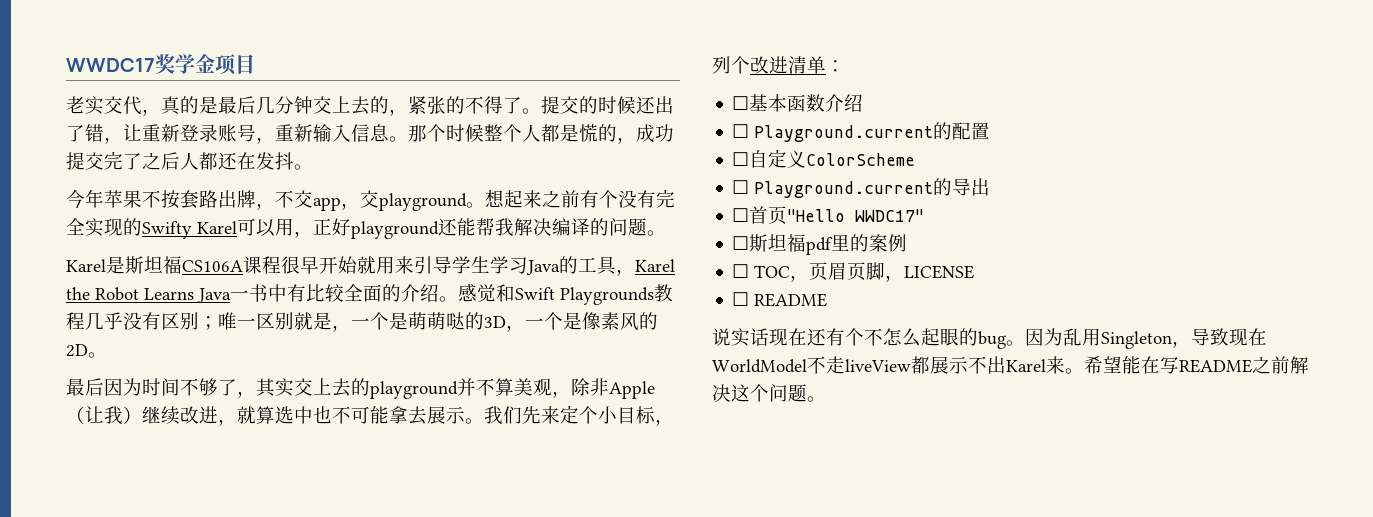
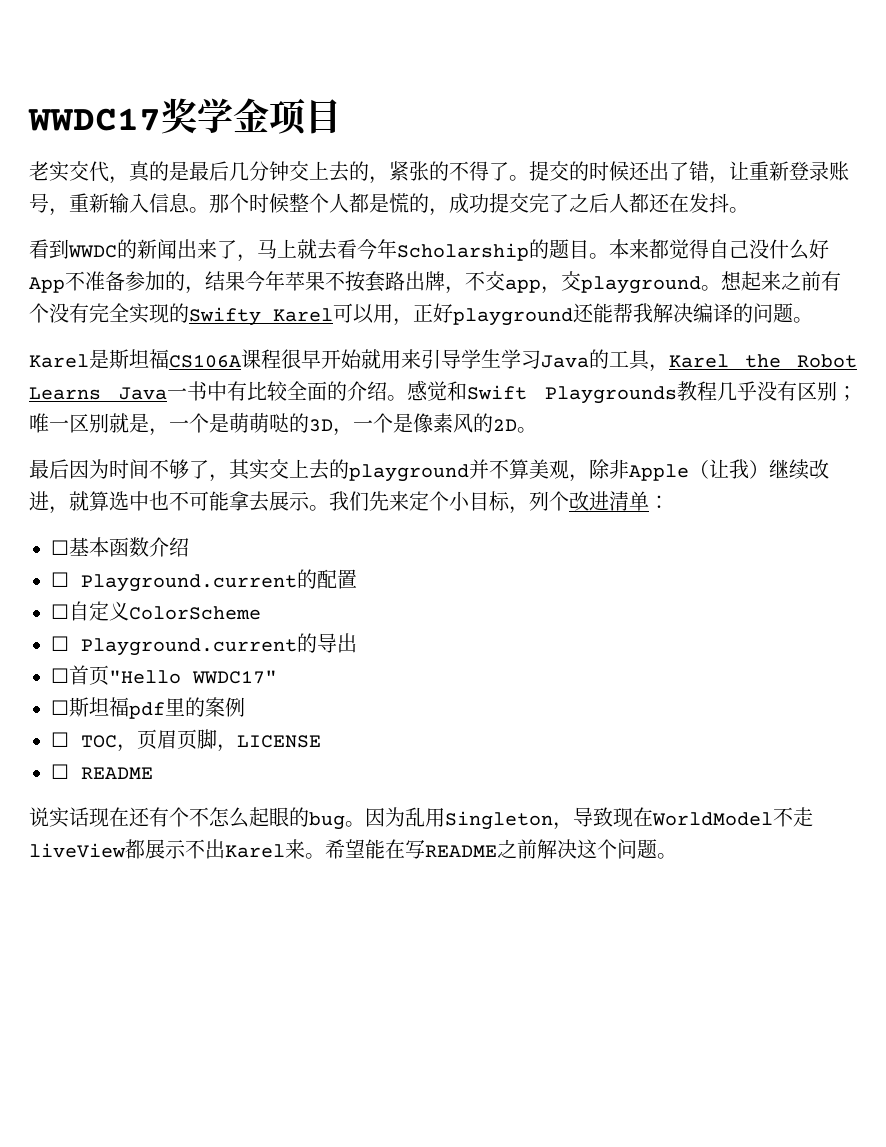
(313, 167) none -> [29,239,829,262] [29,271,245,294] 看到WWDC的新闻出来了，马上就去看今年Scholarship的题目。本来都觉得自己没什么好App不准备参加的，结果

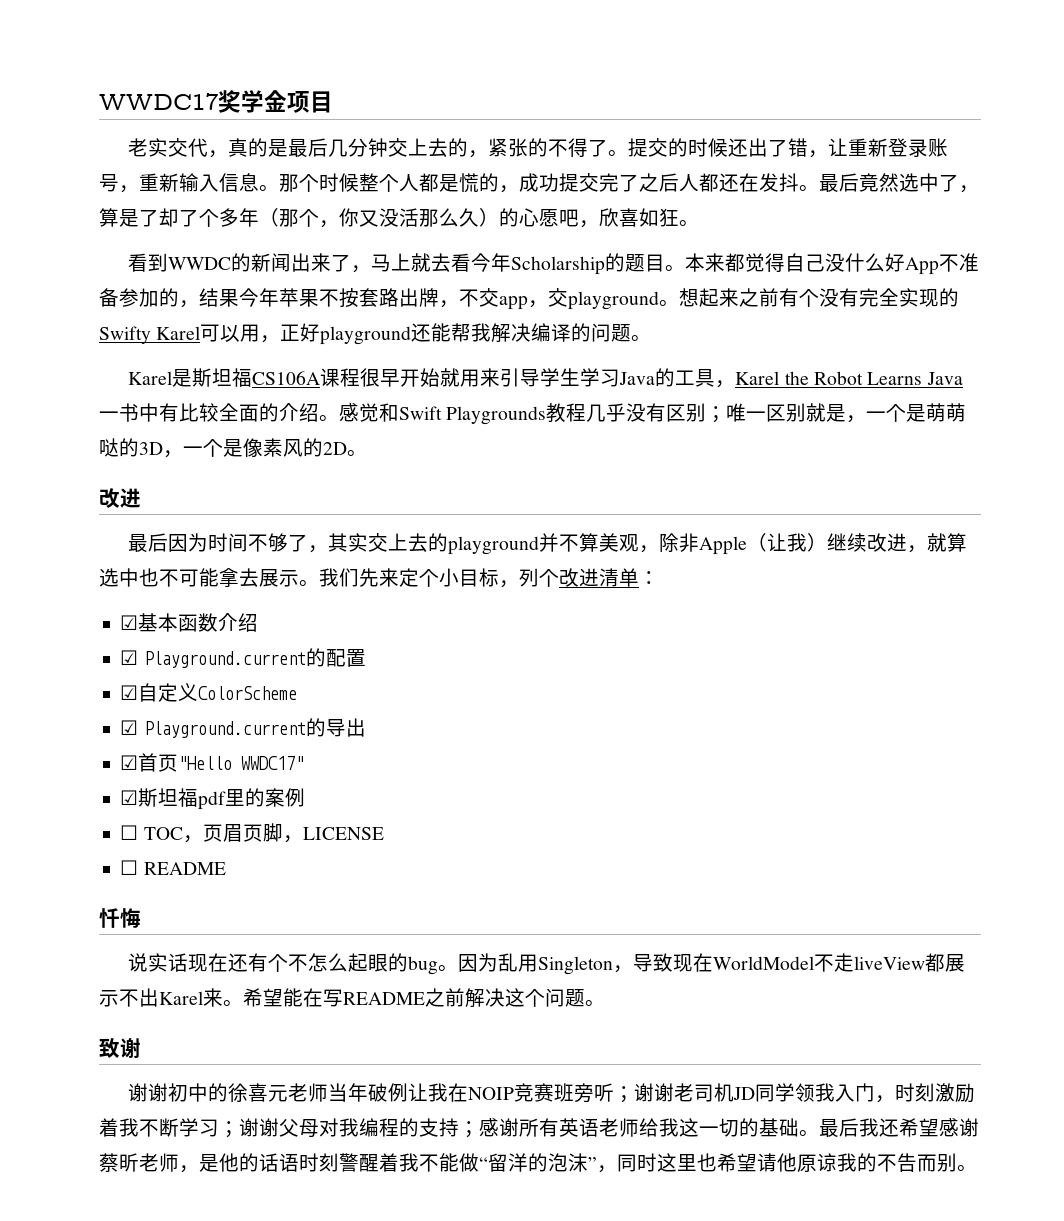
(749, 210) none -> [819,173,979,193] [99,208,699,228] 最后竟然选中了，算是了却了个多年（那个，你又没活那么久）的心愿吧，欣喜如狂。
(537, 430) none -> [99,488,141,508] // 改进
[51,540,69,555] ☐ -> [120,615,139,630] ☑
[51,572,69,587] ☐ -> [120,650,139,665] ☑
[51,604,69,619] ☐ -> [120,685,139,700] ☑
[51,636,69,651] ☐ -> [120,720,139,735] ☑
[51,668,69,683] ☐ -> [120,755,139,770] ☑
[51,700,69,715] ☐ -> [120,790,139,805] ☑
(153, 773) none -> [99,908,141,928] // 忏悔
(677, 856) none -> [99,1038,141,1058] [128,1083,976,1103] [99,1118,979,1138] [99,1153,977,1173] // 致谢 // 谢谢初中的徐喜元老师当年破例让我在NOIP竞赛班旁听；谢谢老司机JD同学领我入门，时刻激励着我不断学习；谢谢父母对我编程的支持；感谢所有英语老师给我这一切的基础。最后我还希望感谢蔡昕老师，是他的话语时刻警醒着我不能做“留洋的泡沫”，同时这里也希望请他原谅我的不告而别。

